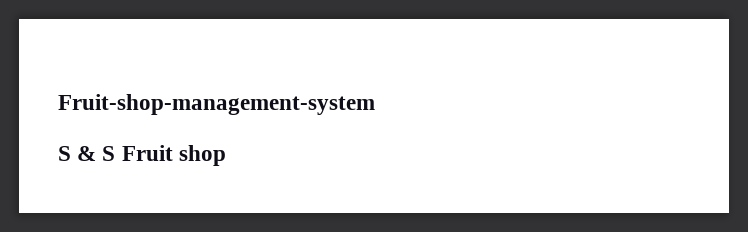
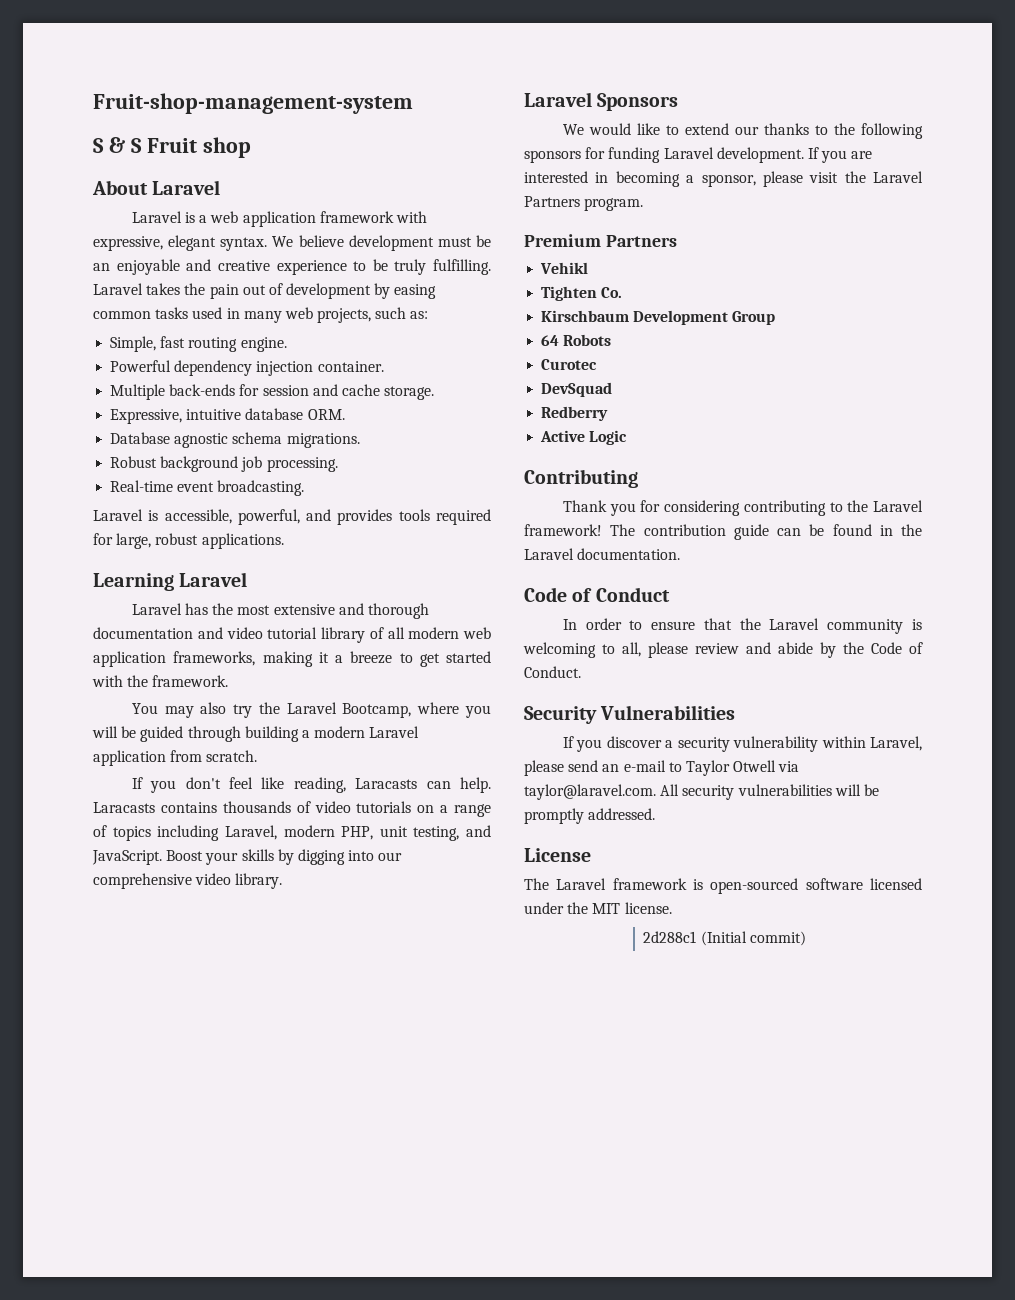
(226, 155) none -> [92,180,221,195] [131,211,428,227] [93,235,491,251] [93,259,491,275] [93,283,437,299] [93,307,429,323] [110,336,287,352] [110,360,384,376] [110,384,435,400] [110,408,345,424] [110,432,360,448] [110,456,338,472] [110,480,305,496] [93,509,491,525] [93,533,284,549] [93,572,248,591] [131,603,430,619] [93,627,491,643] [93,651,491,667] [92,675,229,687] [131,702,491,718] [92,726,420,742] [93,750,258,766] [131,777,491,793] [93,801,491,817] [93,825,491,841] [92,849,403,865] [93,873,283,889] [524,92,679,111] [562,123,923,139] [524,147,873,163] [524,171,923,187] [524,196,644,211] [524,234,677,247] [540,262,589,274] [541,286,623,301] [541,310,776,325] [541,334,612,346] [541,359,598,370] [541,382,613,397] [541,406,609,421] [540,430,628,445] [524,469,638,488] [562,500,923,516] [524,524,922,540] [524,548,681,560] [524,587,670,602] [562,618,922,634] [523,642,923,658] [524,666,581,678] [524,705,736,724] [562,736,922,752] [524,760,800,776] [524,784,879,800] [524,808,656,824] [524,848,591,862] [524,878,922,894] [524,902,672,914] [643,931,806,946] // About Laravel // Laravel is a web application framework with expressive, elegant syntax. We believe development must be an enjoyable and creative experience to be truly fulfilling. Laravel takes the pain out of development by easing common tasks used in many web projects, such as: // Simple, fast routing engine. // Powerful dependency injection container. // Multiple back-ends for session and cache storage. // Expressive, intuitive database ORM. // Database agnostic schema migrations. // Robust background job processing. // Real-time event broadcasting. // Laravel is accessible, powerful, and provides tools required for large, robust applications. // Learning Laravel // Laravel has the most extensive and thorough documentation and video tutorial library of all modern web application frameworks, making it a breeze to get started with the framework. // You may also try the Laravel Bootcamp, where you will be guided through building a modern Laravel application from scratch. // If you don't feel like reading, Laracasts can help. Laracasts contains thousands of video tutorials on a range of topics including Laravel, modern PHP, unit testing, and JavaScript. Boost your skills by digging into our comprehensive video library. // Laravel Sponsors // We would like to extend our thanks to the following sponsors for funding Laravel development. If you are interested in becoming a sponsor, please visit the Laravel Partners program. // Premium Partners // Vehikl // Tighten Co. // Kirschbaum Development Group // 64 Robots // Curotec // DevSquad // Redberry // Active Logic // Contributing // Thank you for considering contributing to the Laravel framework! The contribution guide can be found in the Laravel documentation. // Code of Conduct // In order to ensure that the Laravel community is welcoming to all, please review and abide by the Code of Conduct. // Security Vulnerabilities // If you discover a security vulnerability within Laravel, please send an e-mail to Taylor Otwell via taylor@laravel.com. All security vulnerabilities will be promptly addressed. // License // The Laravel framework is open-sourced software licensed under the MIT license. // 2d288c1 (Initial commit)

